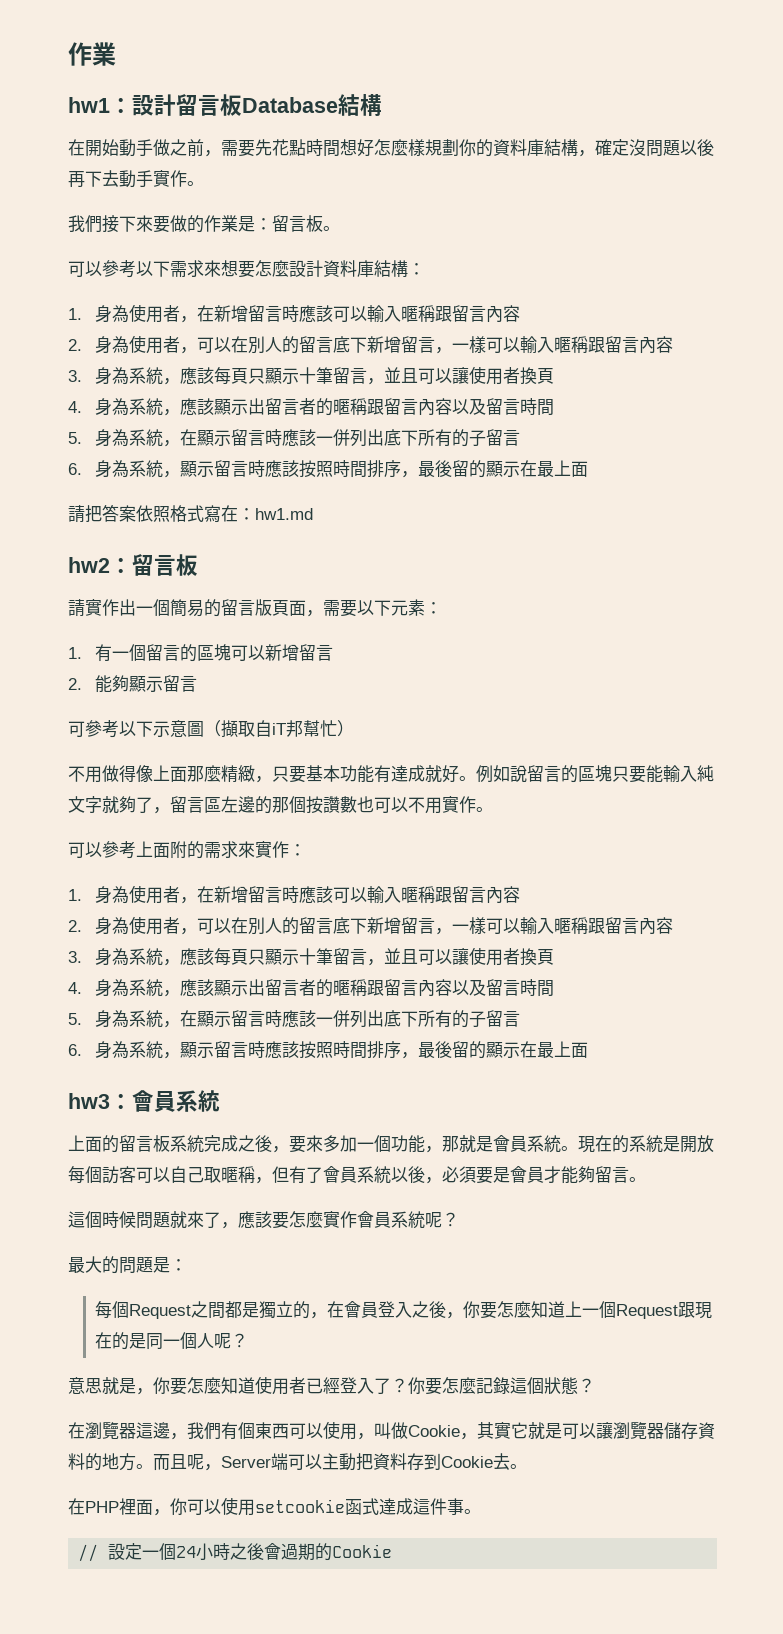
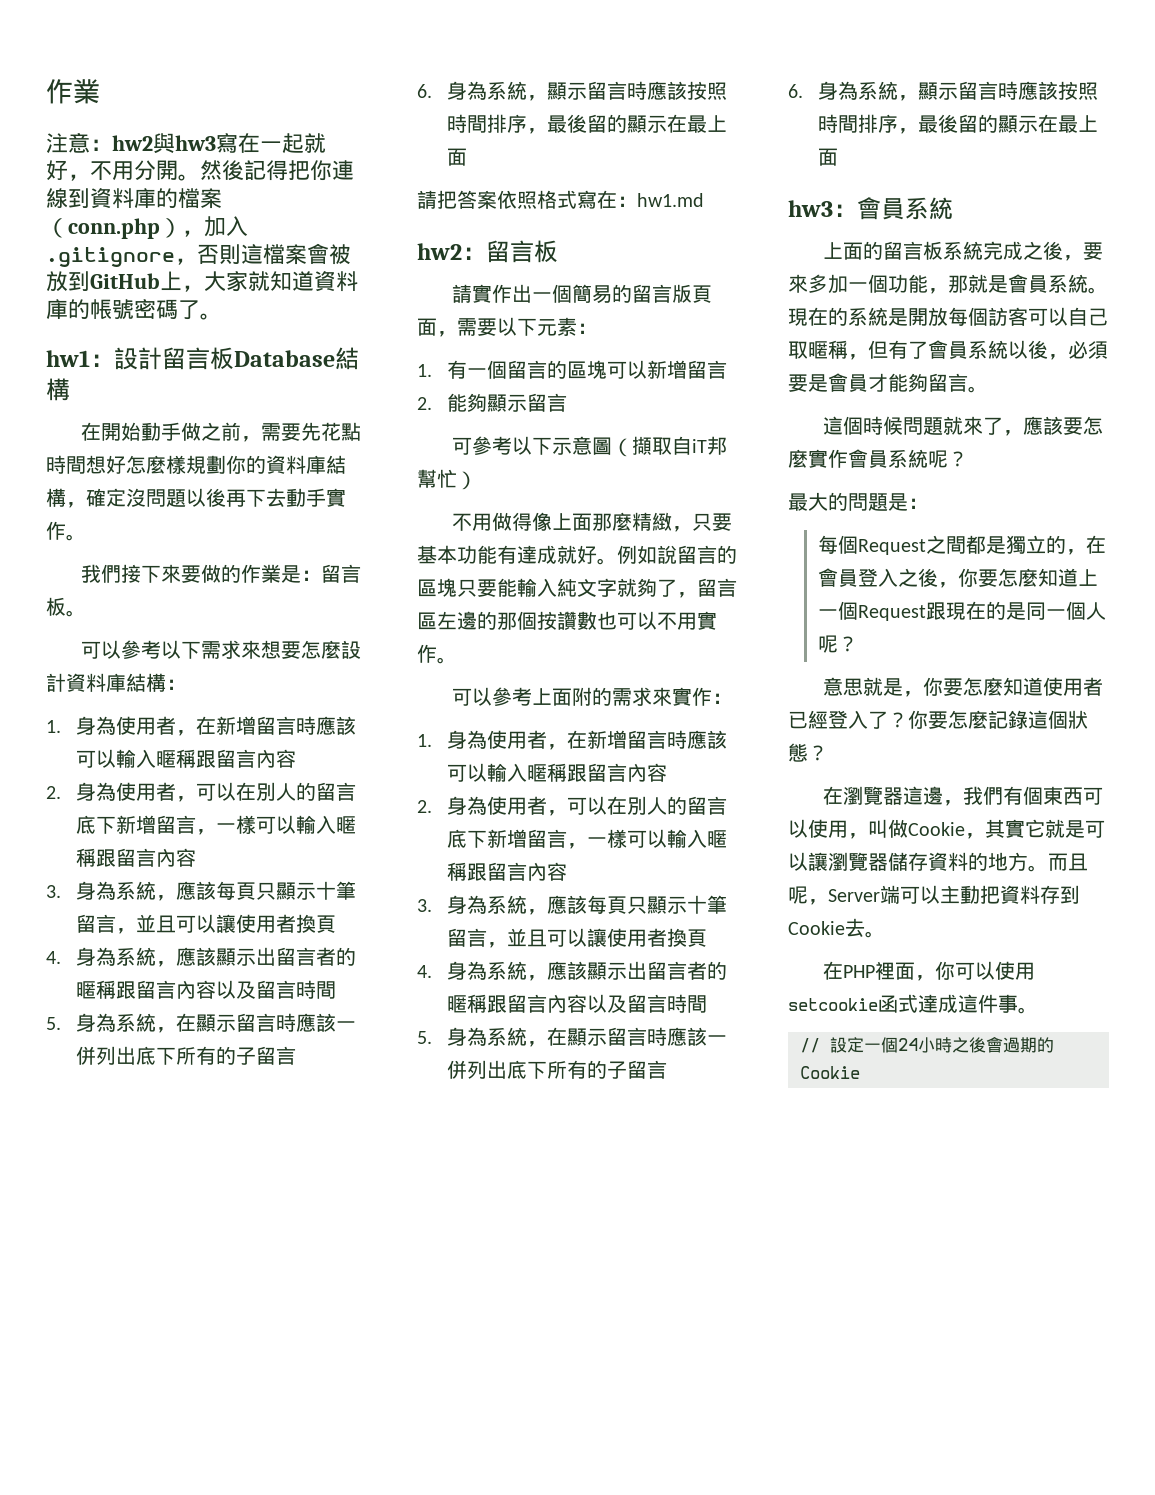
[68,42,116,66] 作業 -> [46,79,100,104] [46,132,326,154] [46,160,354,181] [46,188,222,209] [46,216,248,239] [46,243,351,267] [46,271,358,292] [46,299,222,320] 作業 // 注意：hw2與hw3寫在一起就好，不用分開。然後記得把你連線到資料庫的檔案（conn.php），加入.gitignore，否則這檔案會被放到GitHub上，大家就知道資料庫的帳號密碼了。

